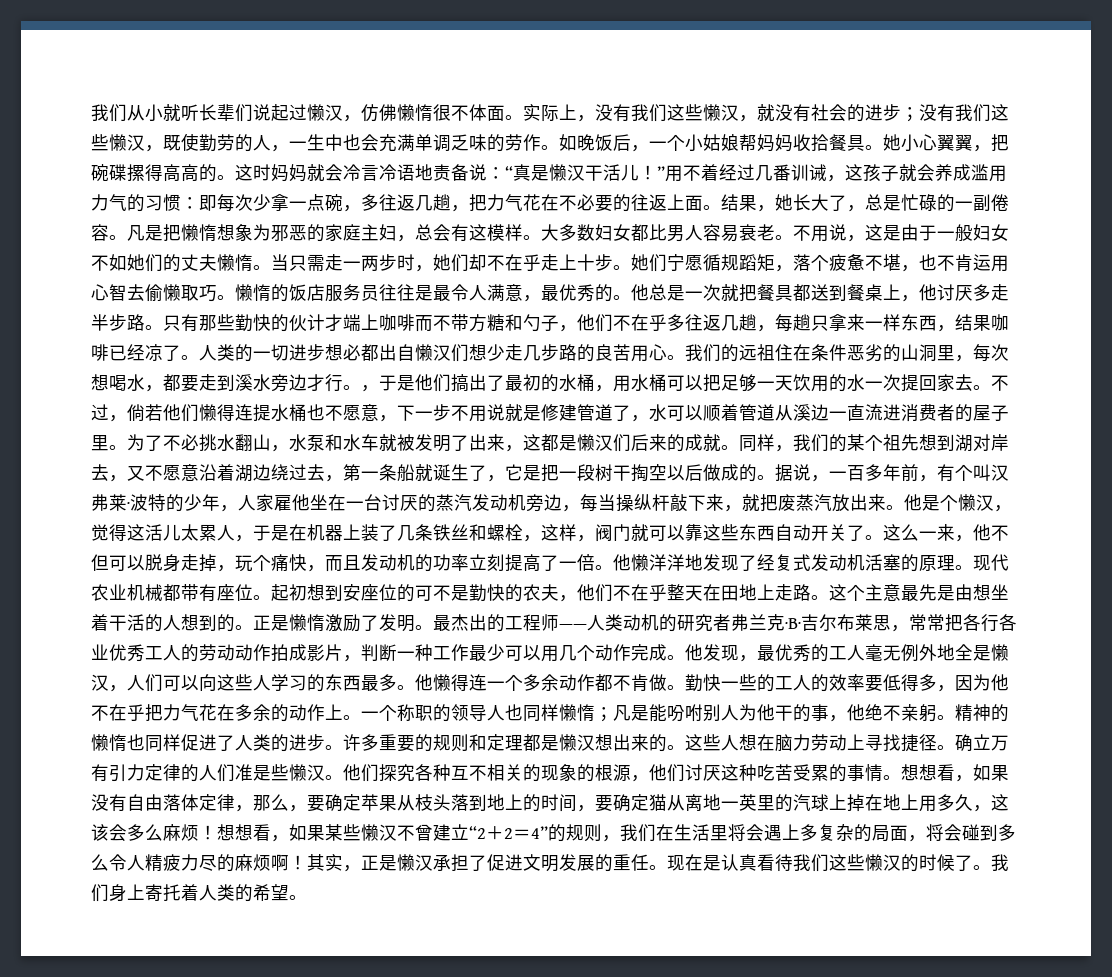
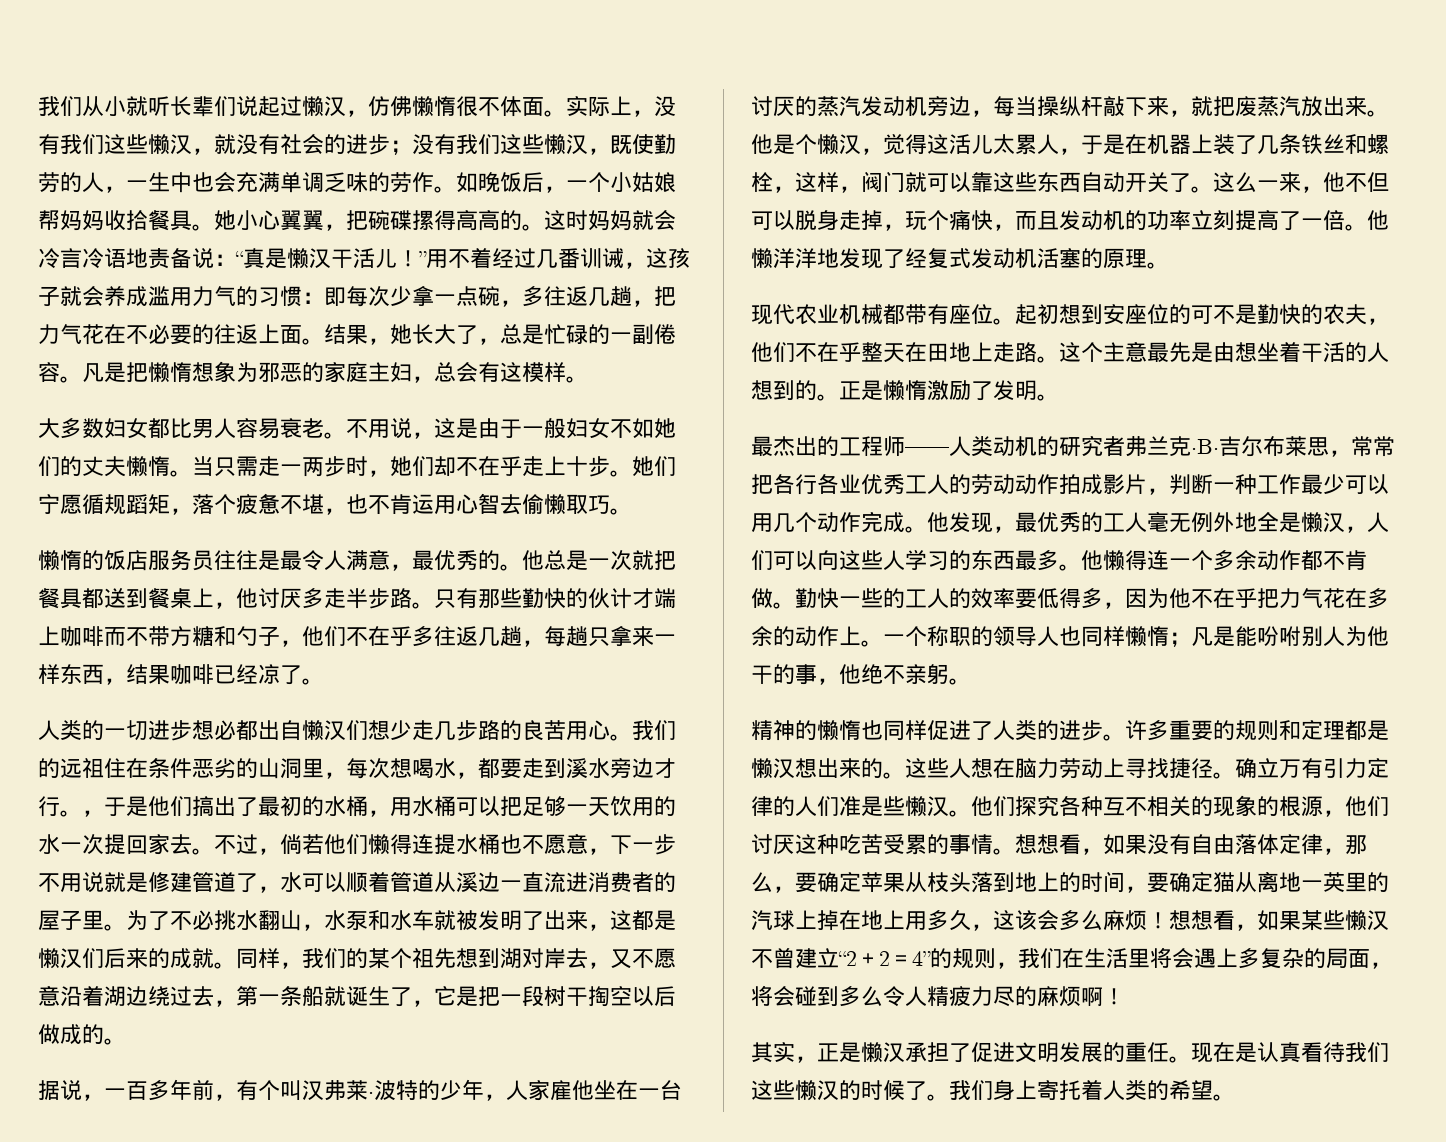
(541, 237) none -> (588, 379) //
(235, 297) none -> (632, 511) //
(199, 357) none -> (324, 681) //
(775, 477) none -> (126, 1041) //
(973, 567) none -> (1169, 265) //
(433, 627) none -> (1059, 397) //
(955, 717) none -> (971, 681) //
(307, 862) none -> (1125, 996) //

